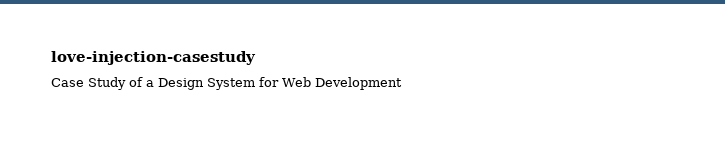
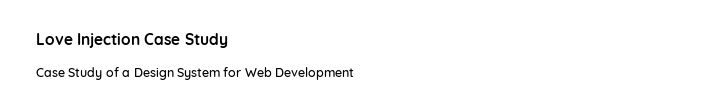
[51,51,256,65] love-injection-casestudy -> [36,33,228,48] Love Injection Case Study

